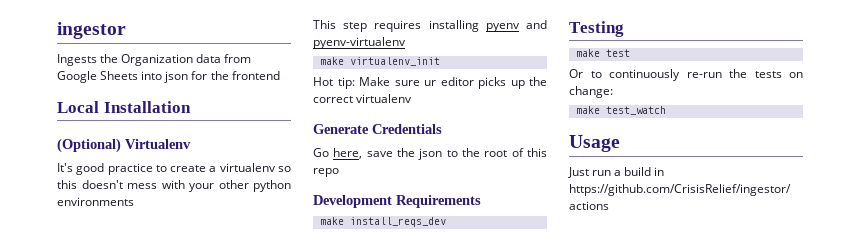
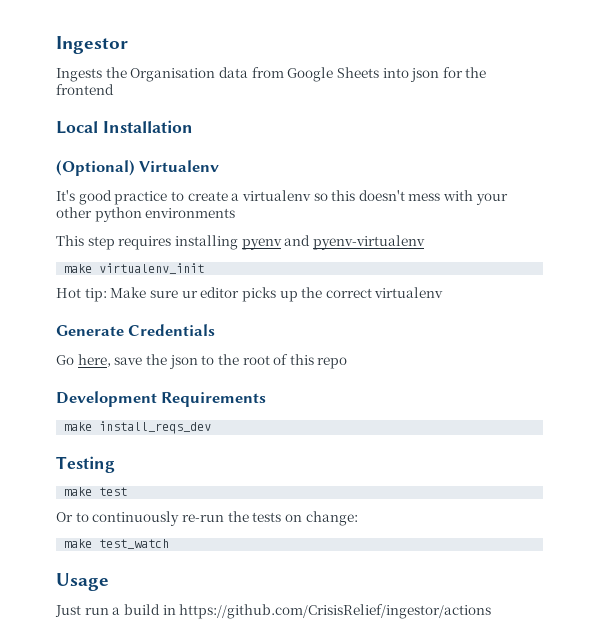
[57,22,126,39] ingestor -> [56,36,128,54] Ingestor
[121,54,194,66] Organization -> [130,68,216,82] Organisation

